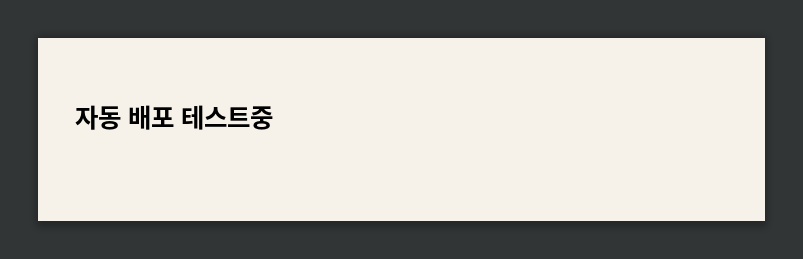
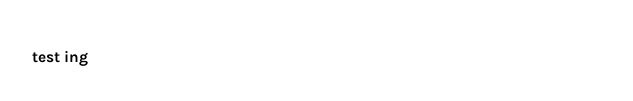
[75,105,273,130] 자동 배포 테스트중 -> [32,50,89,66] test ing

